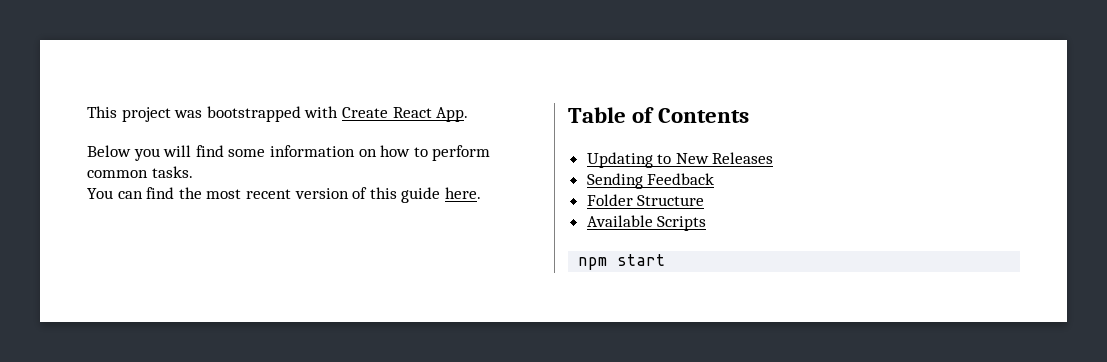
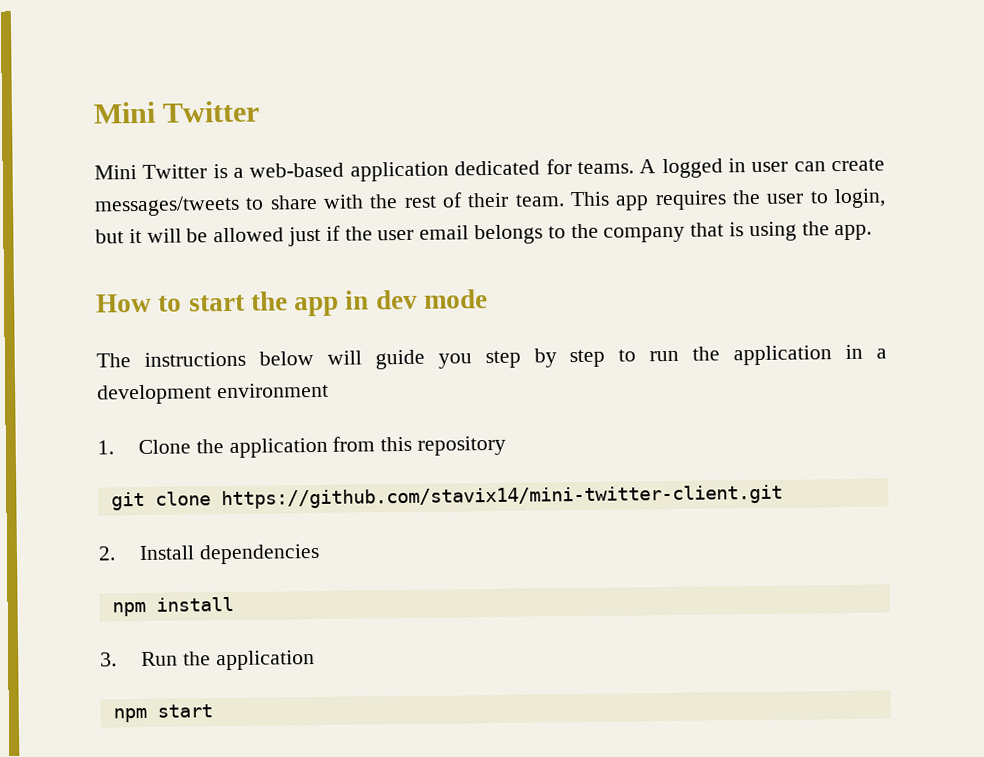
[87,106,469,122] [87,145,491,161] [87,166,193,178] [87,187,481,203] [568,107,750,123] [586,152,774,168] [586,173,715,189] [586,194,705,206] [586,215,707,231] This project was bootstrapped with Create React App. // Below you will find some information on how to perform common tasks. // You can find the most recent version of this guide here. // Table of Contents // Updating to New Releases // Sending Feedback // Folder Structure // Available Scripts -> [93,100,261,124] [94,158,886,182] [94,188,887,217] [95,221,873,247] [96,289,489,317] [96,344,888,370] [97,382,329,405] [97,435,507,458] [110,484,783,511] [98,543,320,565] [111,596,234,617] [100,650,315,671] Mini Twitter // Mini Twitter is a web-based application dedicated for teams. A logged in user can create messages/tweets to share with the rest of their team. This app requires the user to login, but it will be allowed just if the user email belongs to the company that is using the app. // How to start the app in dev mode // The instructions below will guide you step by step to run the application in a development environment // 1. Clone the application from this repository // git clone https://github.com/stavix14/mini-twitter-client.git // 2. Install dependencies // npm install // 3. Run the application

